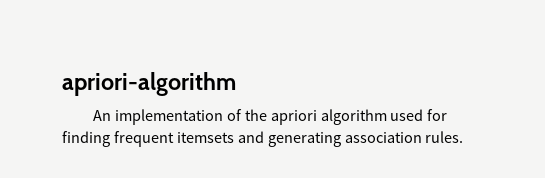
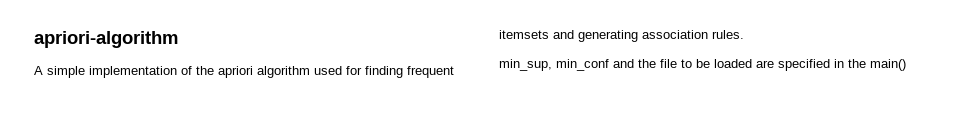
[92,110,111,121] An -> [34,66,85,78] A simple
(464, 137) none -> [499,59,906,71] // min_sup, min_conf and the file to be loaded are specified in the main()

